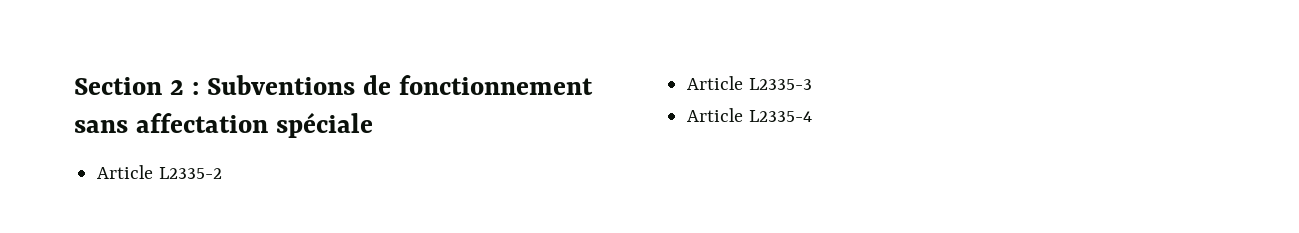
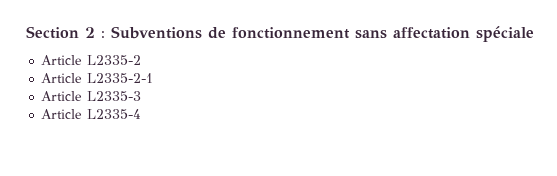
(222, 173) none -> [41,73,154,83] // Article L2335-2-1

